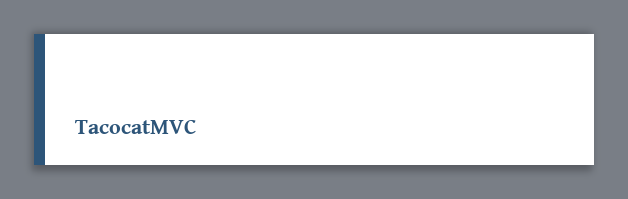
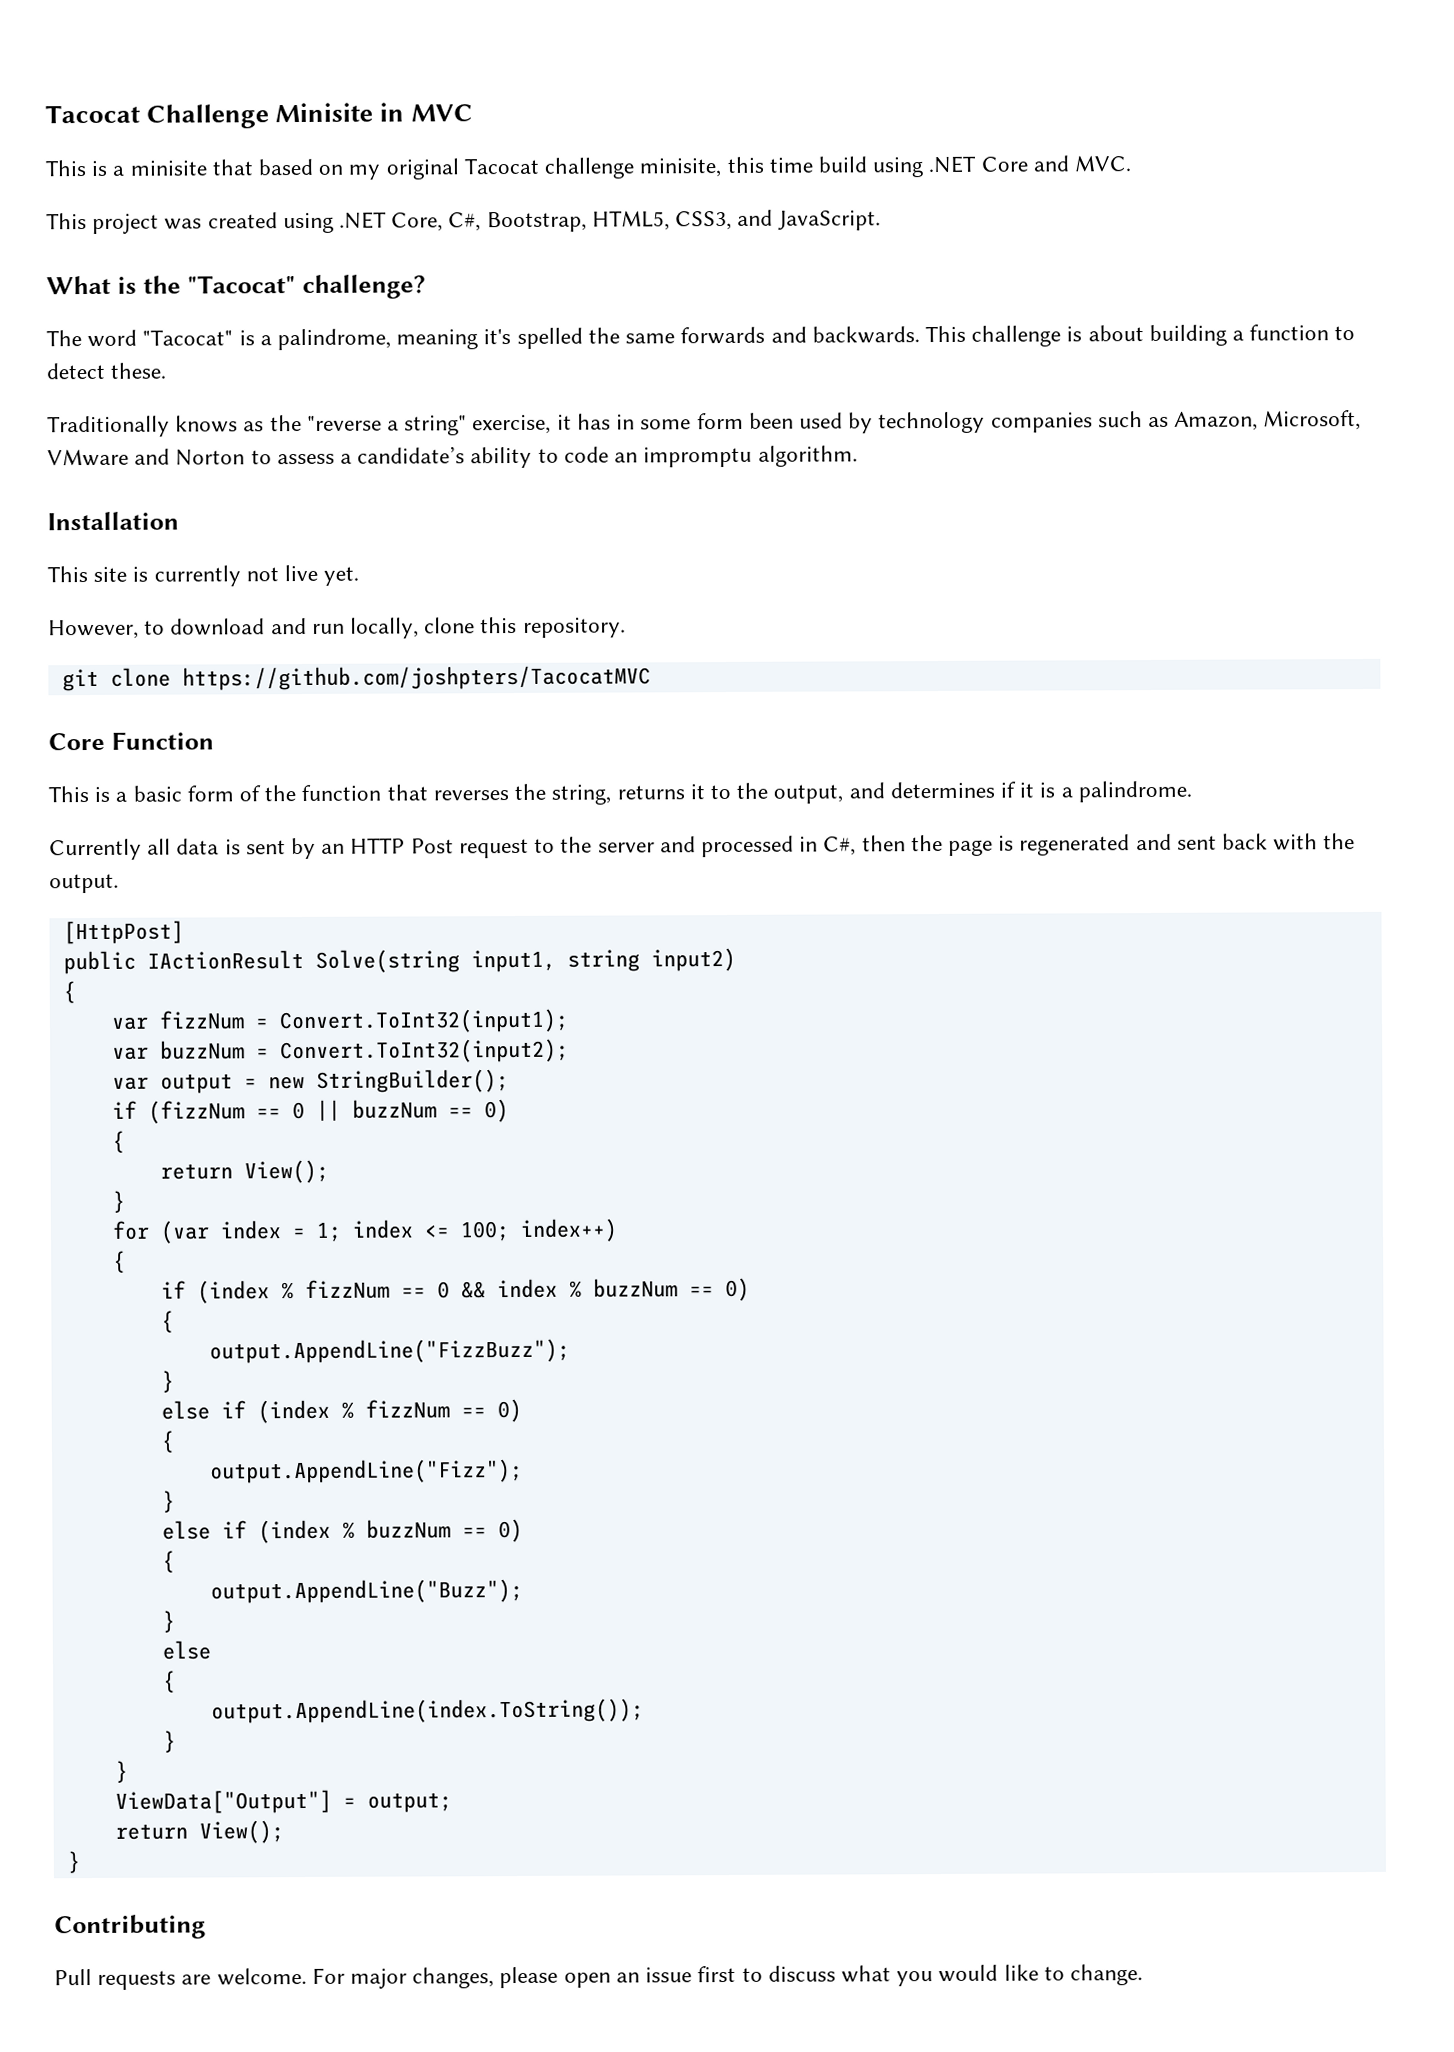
[75,119,196,134] TacocatMVC -> [45,102,473,129] [45,155,1131,180] [46,209,881,234] [46,274,426,299] [46,324,1356,351] [46,362,167,380] [47,410,1362,438] [47,445,858,469] [47,511,179,531] [47,564,360,587] [48,616,626,640] [61,665,651,692] [48,731,214,751] [48,780,1192,805] [49,833,1356,861] [49,873,119,894] [62,920,184,945] [62,947,736,975] [62,981,76,1004] [110,1008,569,1034] [111,1038,569,1064] [111,1069,509,1094] [111,1099,509,1124] [111,1130,125,1153] [159,1159,329,1184] [111,1190,125,1213] [111,1218,618,1244] [112,1250,126,1273] [160,1277,750,1304] [160,1310,174,1333] [208,1338,570,1364] [160,1370,174,1393] [160,1398,522,1424] [160,1430,175,1453] [209,1458,523,1484] [161,1490,175,1513] [161,1518,523,1544] [161,1550,175,1573] [209,1578,523,1604] [161,1610,175,1633] [161,1640,211,1660] [162,1670,176,1693] [210,1698,644,1724] [162,1730,176,1753] [114,1760,128,1783] [114,1789,452,1814] [114,1820,284,1844] [66,1851,80,1874] [54,1914,206,1940] [54,1964,1143,1990] Tacocat Challenge Minisite in MVC // This is a minisite that based on my original Tacocat challenge minisite, this time build using .NET Core and MVC. // This project was created using .NET Core, C#, Bootstrap, HTML5, CSS3, and JavaScript. // What is the "Tacocat" challenge? // The word "Tacocat" is a palindrome, meaning it's spelled the same forwards and backwards. This challenge is about building a function to detect these. // Traditionally knows as the "reverse a string" exercise, it has in some form been used by technology companies such as Amazon, Microsoft, VMware and Norton to assess a candidate’s ability to code an impromptu algorithm. // Installation // This site is currently not live yet. // However, to download and run locally, clone this repository. // git clone https://github.com/joshpters/TacocatMVC // Core Function // This is a basic form of the function that reverses the string, returns it to the output, and determines if it is a palindrome. // Currently all data is sent by an HTTP Post request to the server and processed in C#, then the page is regenerated and sent back with the output. // [HttpPost] // public IActionResult Solve(string input1, string input2) // { // var fizzNum = Convert.ToInt32(input1); // var buzzNum = Convert.ToInt32(input2); // var output = new StringBuilder(); // if (fizzNum == 0 || buzzNum == 0) // { // return View(); // } // for (var index = 1; index <= 100; index++) // { // if (index % fizzNum == 0 && index % buzzNum == 0) // { // output.AppendLine("FizzBuzz"); // } // else if (index % fizzNum == 0) // { // output.AppendLine("Fizz"); // } // else if (index % buzzNum == 0) // { // output.AppendLine("Buzz"); // } // else // { // output.AppendLine(index.ToString()); // } // } // ViewData["Output"] = output; // return View(); // } // Contributing // Pull requests are welcome. For major changes, please open an issue first to discuss what you would like to change.

